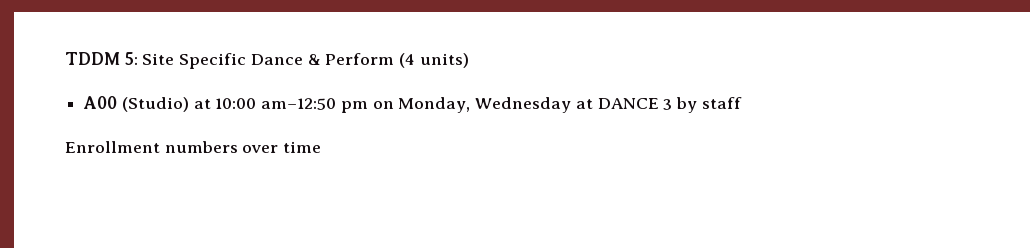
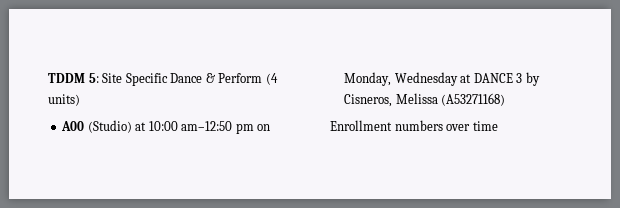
[701,97,742,109] staff -> [344,93,506,107] Cisneros, Melissa (A53271168)

